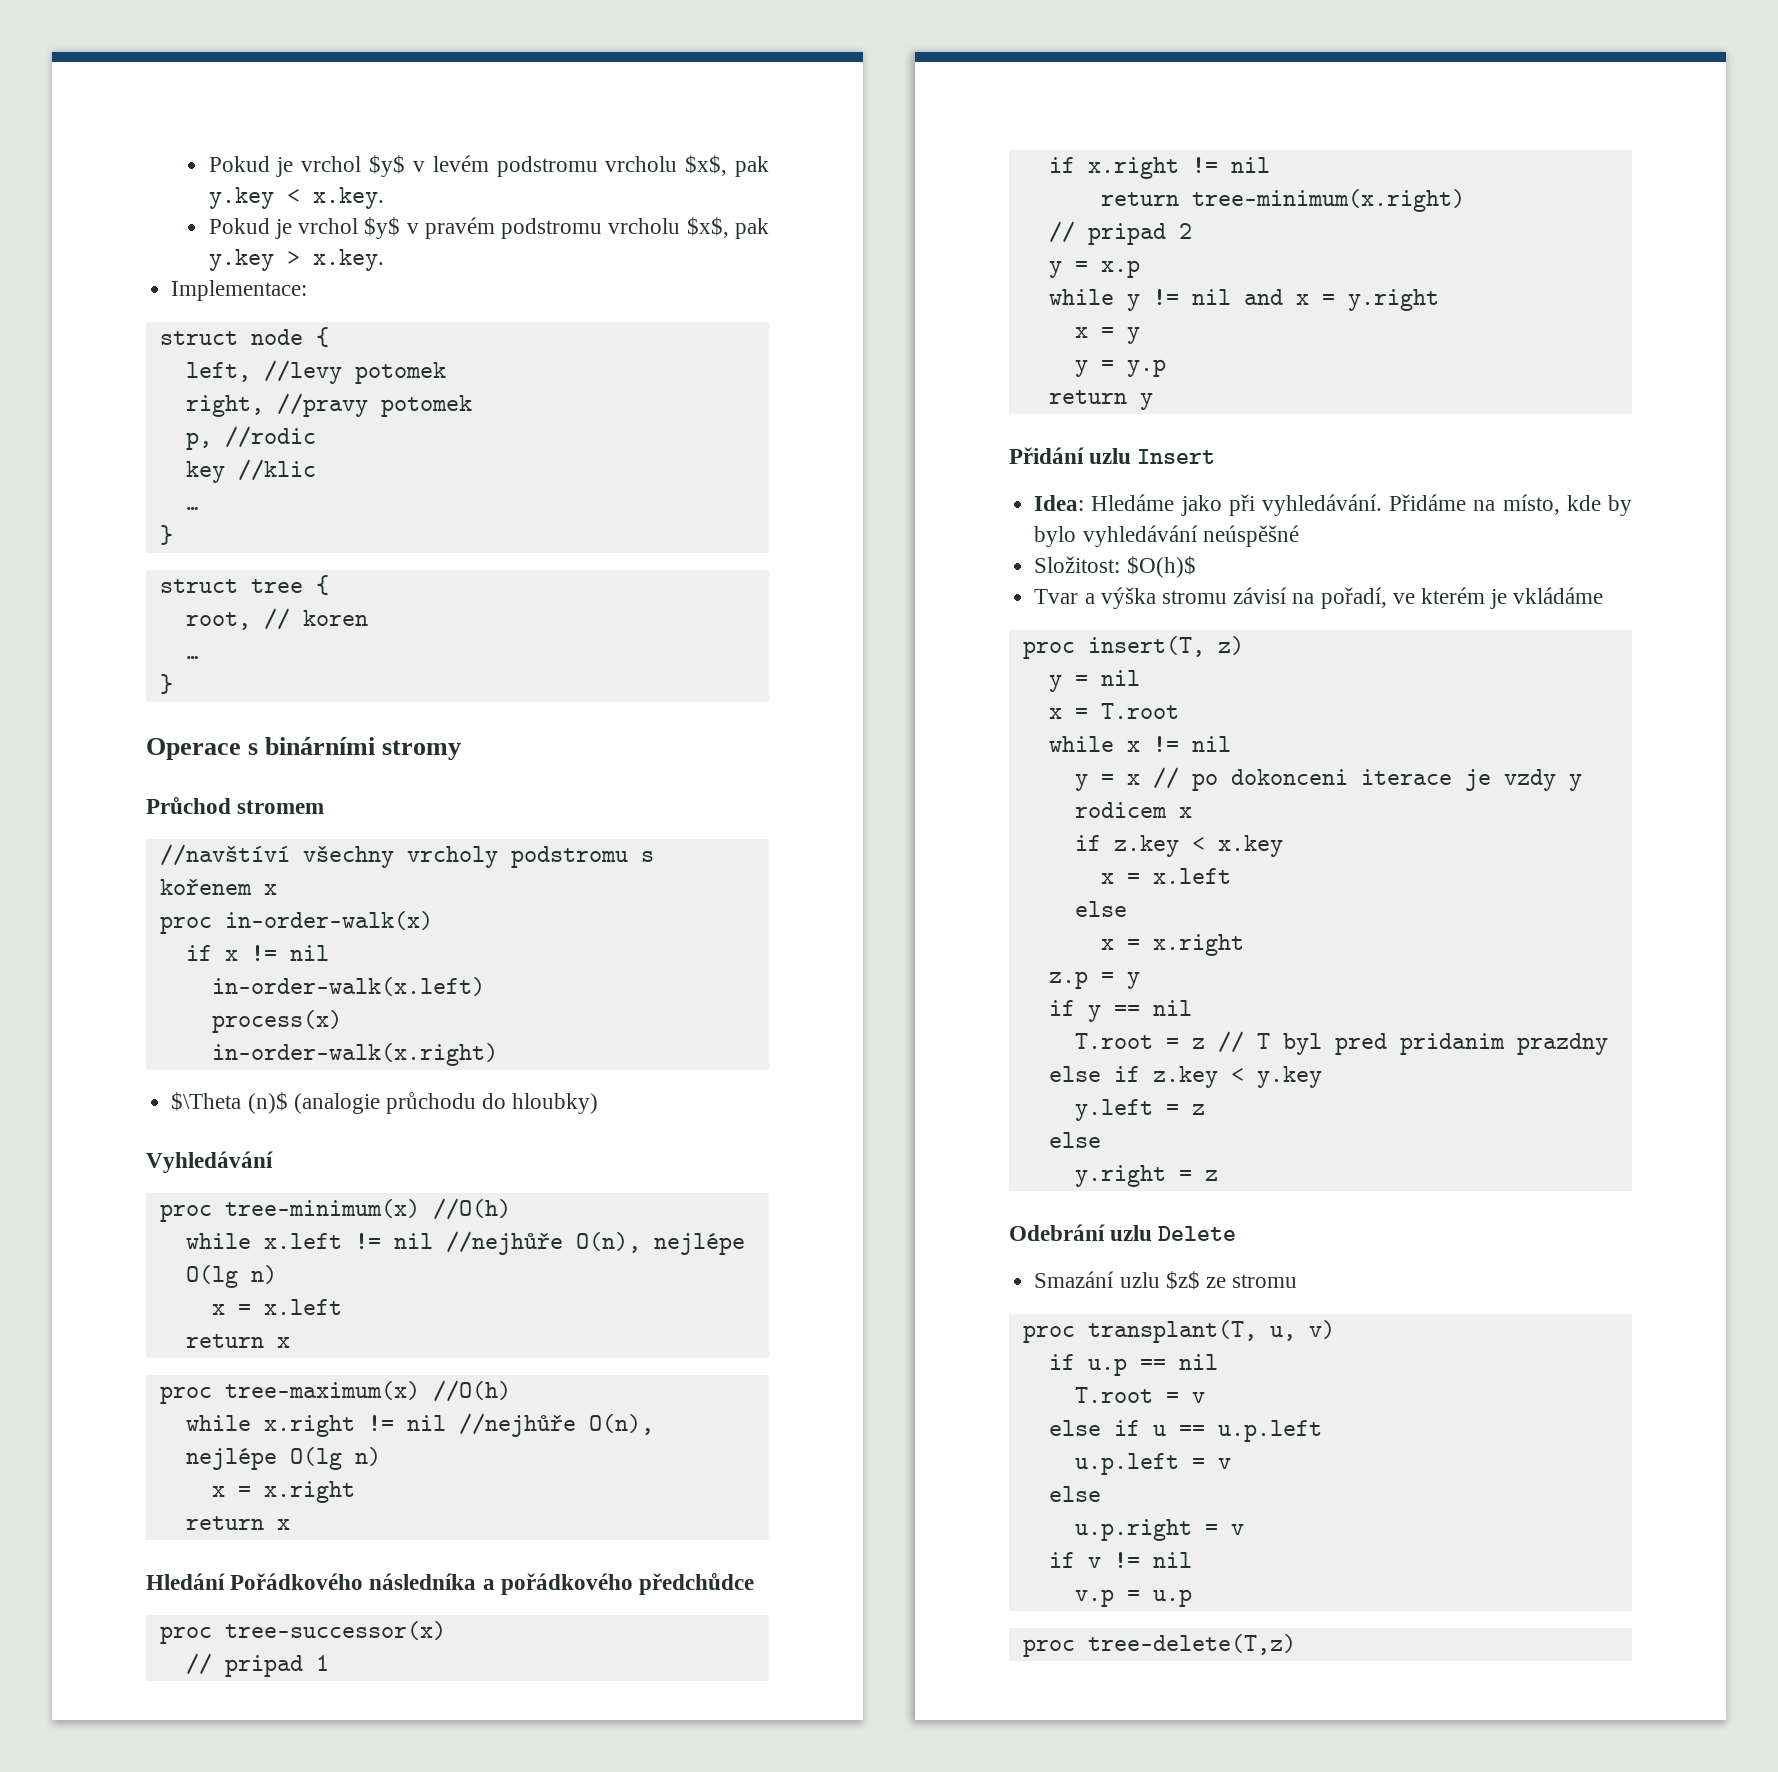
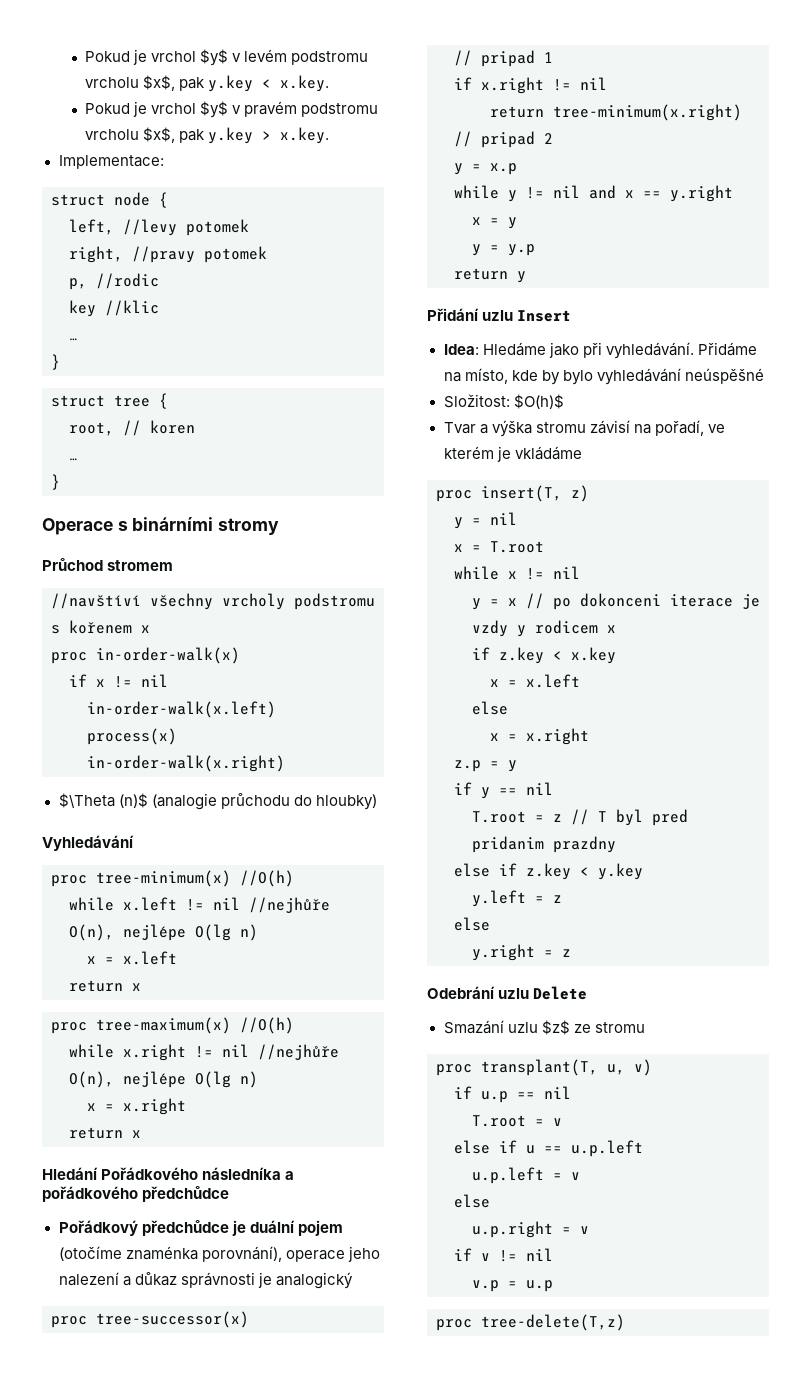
(755, 1584) none -> [58,1220,343,1236] [58,1246,380,1262] [58,1272,353,1289] // Pořádkový předchůdce je duální pojem (otočíme znaménka porovnání), operace jeho nalezení a důkaz správnosti je analogický
[1321,294,1335,305] = -> [643,191,661,198] ==

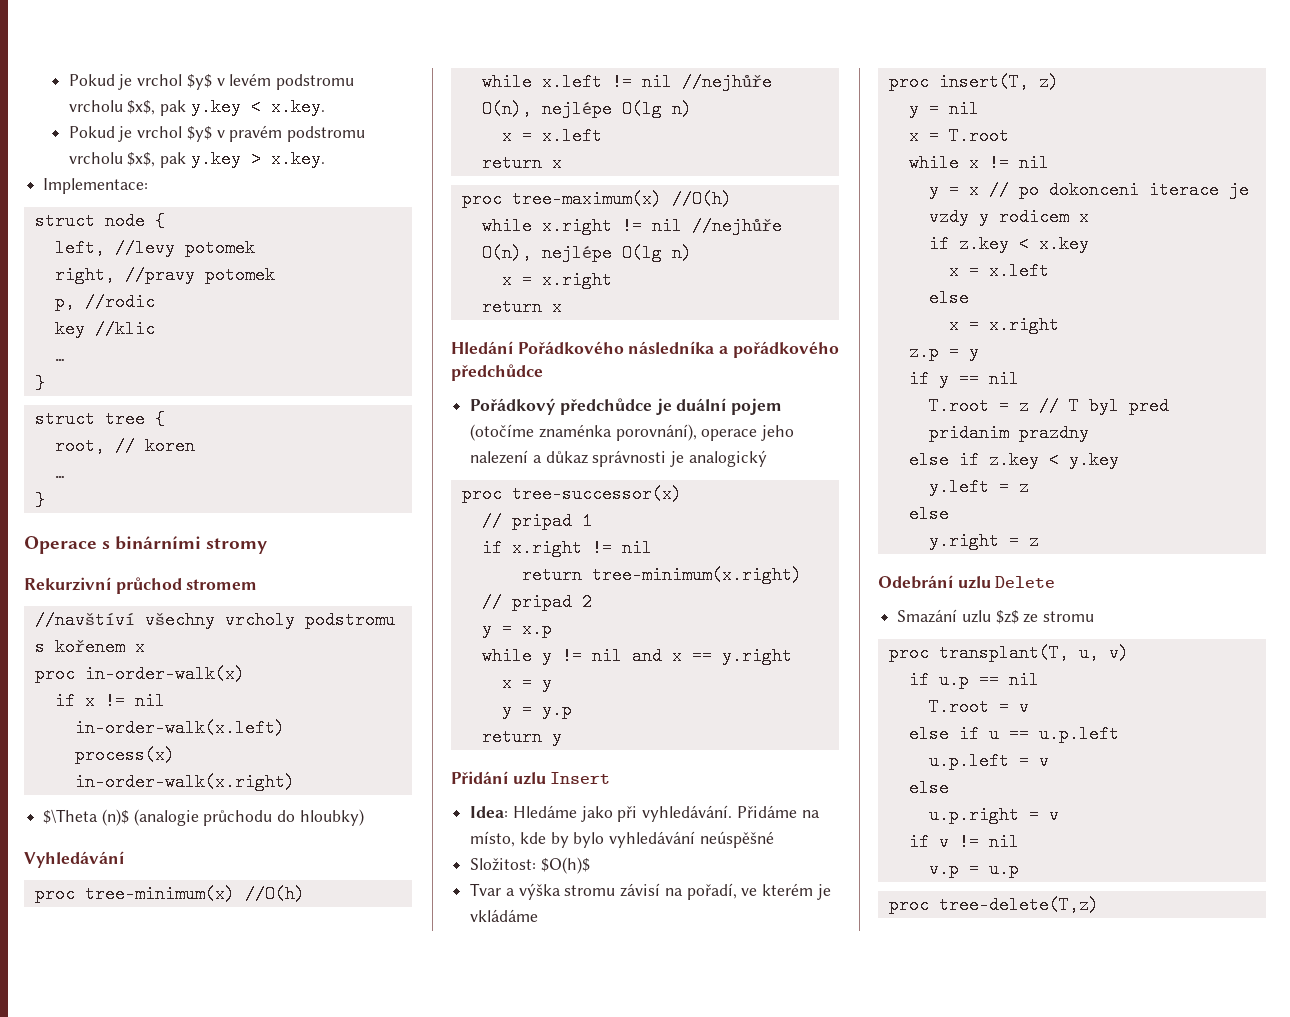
[42,558,103,571] Průchod -> [24,577,182,594] Rekurzivní průchod

